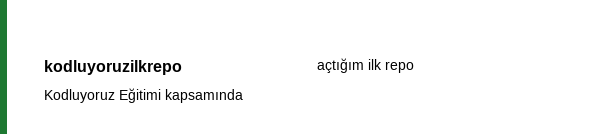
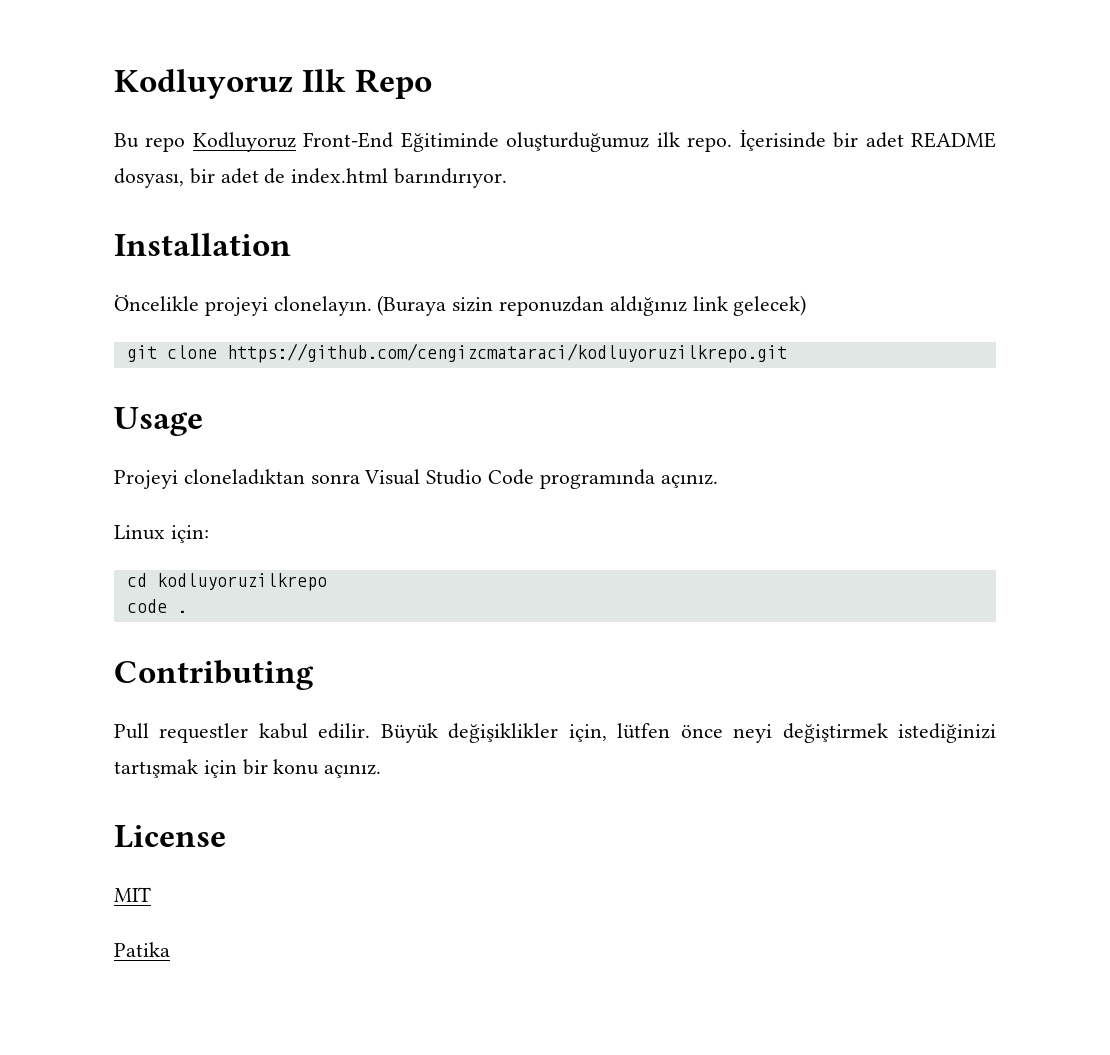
[44,60,182,75] [44,88,243,103] [317,58,414,73] kodluyoruzilkrepo // Kodluyoruz Eğitimi kapsamında açtığım ilk repo -> [114,69,433,99] [114,129,997,152] [114,168,508,188] [114,233,291,256] [114,294,807,316] [126,343,787,363] [114,407,203,436] [114,469,718,489] [114,525,209,543] [126,573,327,591] [126,599,187,613] [114,660,314,690] [114,723,996,743] [114,759,382,778] [114,825,226,848] [114,887,151,902] [114,942,170,957] Kodluyoruz Ilk Repo // Bu repo Kodluyoruz Front-End Eğitiminde oluşturduğumuz ilk repo. İçerisinde bir adet README dosyası, bir adet de index.html barındırıyor. // Installation // Öncelikle projeyi clonelayın. (Buraya sizin reponuzdan aldığınız link gelecek) // git clone https://github.com/cengizcmataraci/kodluyoruzilkrepo.git // Usage // Projeyi cloneladıktan sonra Visual Studio Code programında açınız. // Linux için: // cd kodluyoruzilkrepo // code . // Contributing // Pull requestler kabul edilir. Büyük değişiklikler için, lütfen önce neyi değiştirmek istediğinizi tartışmak için bir konu açınız. // License // MIT // Patika

